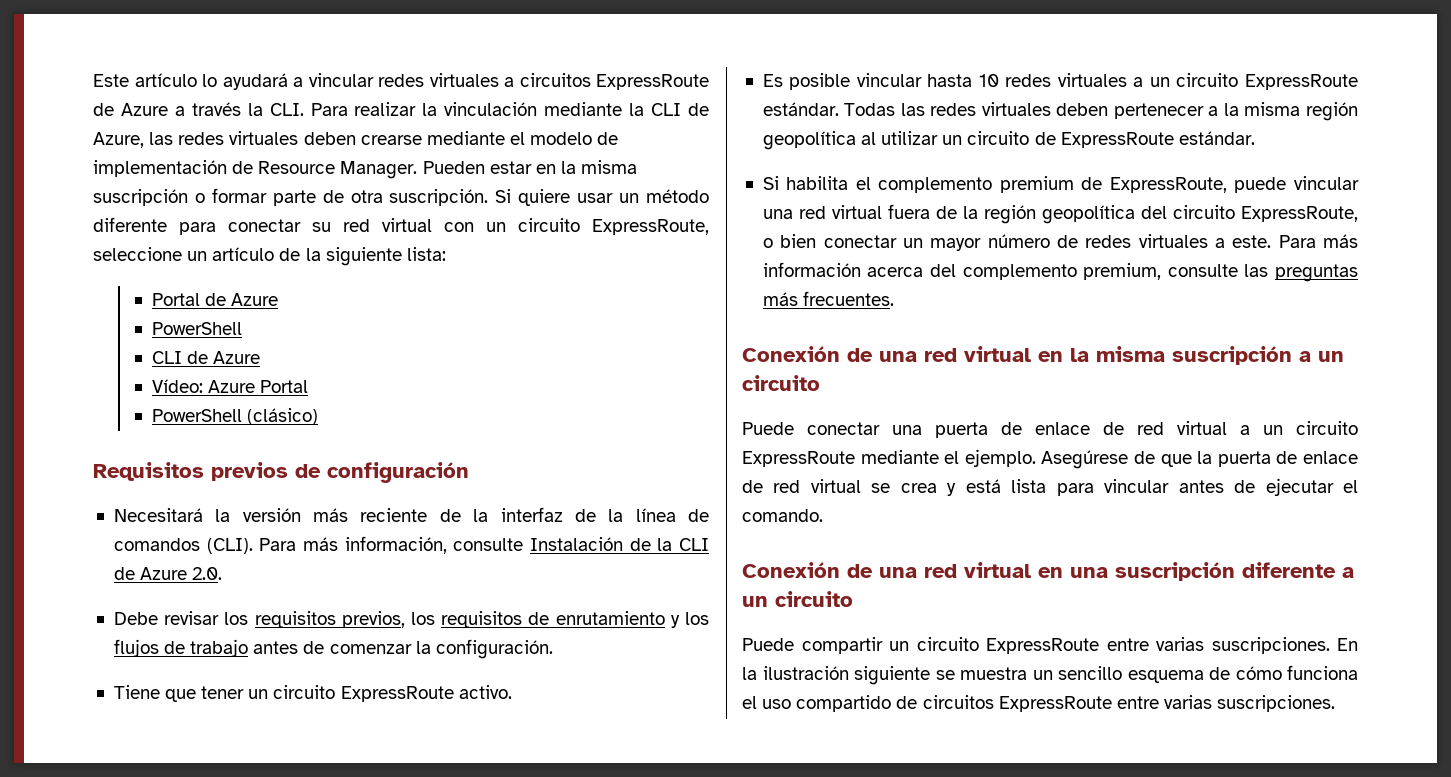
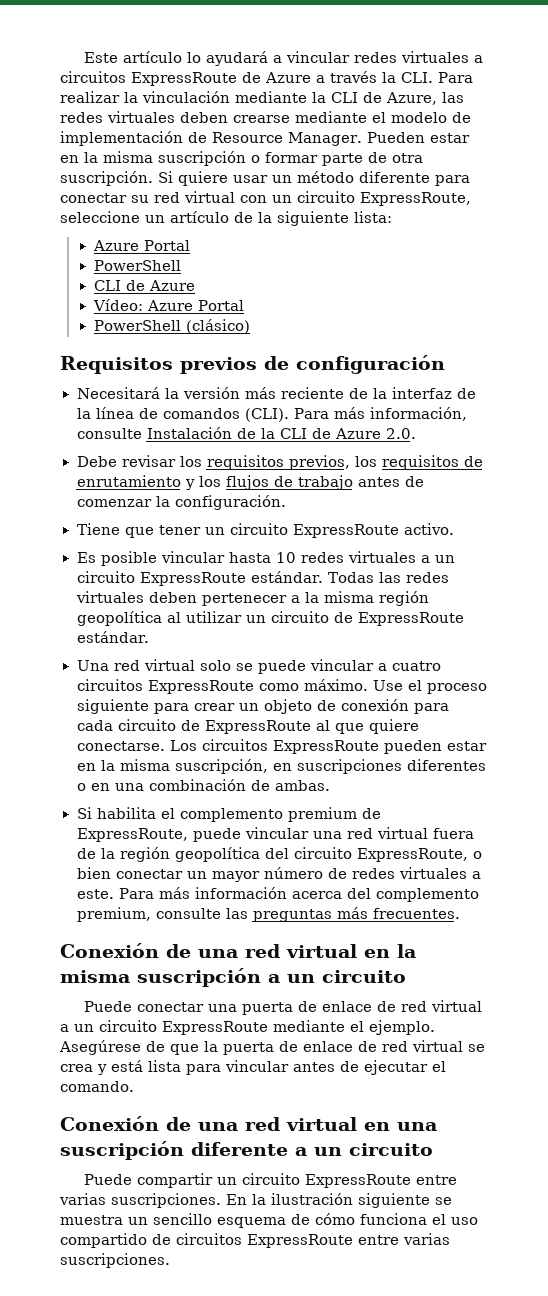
[151,293,279,306] Portal de Azure -> [92,240,190,251] Azure Portal
(1255, 138) none -> [76,659,441,674] [76,679,487,694] [76,699,449,714] [76,719,419,734] [76,739,487,754] [76,759,486,774] [76,779,330,791] // Una red virtual solo se puede vincular a cuatro circuitos ExpressRoute como máximo. Use el proceso siguiente para crear un objeto de conexión para cada circuito de ExpressRoute al que quiere conectarse. Los circuitos ExpressRoute pueden estar en la misma suscripción, en suscripciones diferentes o en una combinación de ambas.

